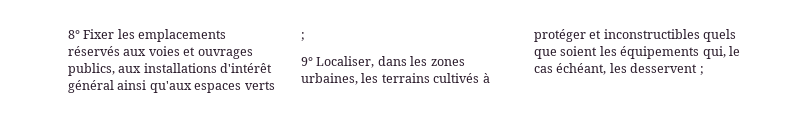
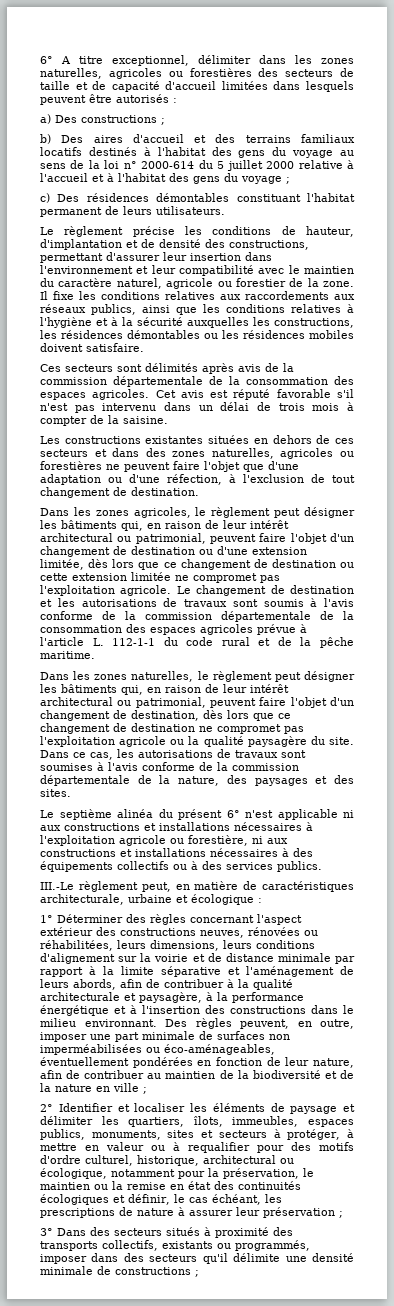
[68,29,227,42] [68,46,253,59] [68,63,273,76] [68,80,275,93] [301,32,305,41] [301,56,465,68] [301,73,490,85] [534,29,737,42] [534,46,740,59] [534,63,698,75] 8° Fixer les emplacements réservés aux voies et ouvrages publics, aux installations d'intérêt général ainsi qu'aux espaces verts ; // 9° Localiser, dans les zones urbaines, les terrains cultivés à protéger et inconstructibles quels que soient les équipements qui, le cas échéant, les desservent -> [40,55,354,66] [40,68,354,79] [40,81,354,92] [40,94,177,105] [40,114,165,125] [40,134,355,144] [40,147,354,158] [40,160,354,171] [40,173,290,184] [40,193,355,203] [40,206,225,217] [40,226,355,237] [40,239,309,250] [40,252,272,263] [40,265,354,276] [40,278,354,289] [40,291,355,300] [40,304,354,315] [40,317,354,328] [40,330,354,339] [40,343,144,352] [40,363,294,374] [40,376,354,387] [40,389,354,400] [40,402,354,413] [40,415,168,426] [40,435,355,444] [40,448,354,459] [40,461,299,472] [40,474,355,485] [40,487,199,498] [40,507,355,518] [40,520,289,531] [40,533,354,544] [40,546,307,557] [40,559,354,570] [40,572,280,583] [40,585,354,596] [40,598,354,607] [40,611,354,622] [40,624,307,635] [40,637,354,648] [40,651,95,659] [40,671,356,682] [40,684,289,695] [40,697,354,708] [40,710,291,721] [40,723,304,734] [40,736,354,747] [40,749,306,760] [40,762,299,771] [40,775,354,786] [40,789,71,797] [40,809,354,820] [40,822,313,831] [40,835,288,846] [40,848,313,857] [40,861,322,872] [40,881,355,892] [40,894,262,905] [40,914,302,925] [40,927,318,938] [40,940,315,951] [40,953,355,964] [40,966,354,977] [40,979,293,990] [40,992,304,1003] [40,1005,354,1016] [40,1018,354,1029] [40,1031,290,1042] [40,1044,275,1055] [40,1057,354,1068] [40,1070,354,1079] [40,1083,147,1094] [40,1103,355,1114] [40,1116,354,1127] [40,1129,354,1140] [40,1142,354,1153] [40,1155,294,1166] [40,1168,314,1179] [40,1181,301,1190] [40,1194,282,1205] [40,1207,343,1218] [40,1227,293,1238] [40,1240,310,1251] [40,1253,354,1264] [40,1266,191,1275] 6° A titre exceptionnel, délimiter dans les zones naturelles, agricoles ou forestières des secteurs de taille et de capacité d'accueil limitées dans lesquels peuvent être autorisés : // a) Des constructions ; // b) Des aires d'accueil et des terrains familiaux locatifs destinés à l'habitat des gens du voyage au sens de la loi n° 2000-614 du 5 juillet 2000 relative à l'accueil et à l'habitat des gens du voyage ; // c) Des résidences démontables constituant l'habitat permanent de leurs utilisateurs. // Le règlement précise les conditions de hauteur, d'implantation et de densité des constructions, permettant d'assurer leur insertion dans l'environnement et leur compatibilité avec le maintien du caractère naturel, agricole ou forestier de la zone. Il fixe les conditions relatives aux raccordements aux réseaux publics, ainsi que les conditions relatives à l'hygiène et à la sécurité auxquelles les constructions, les résidences démontables ou les résidences mobiles doivent satisfaire. // Ces secteurs sont délimités après avis de la commission départementale de la consommation des espaces agricoles. Cet avis est réputé favorable s'il n'est pas intervenu dans un délai de trois mois à compter de la saisine. // Les constructions existantes situées en dehors de ces secteurs et dans des zones naturelles, agricoles ou forestières ne peuvent faire l'objet que d'une adaptation ou d'une réfection, à l'exclusion de tout changement de destination. // Dans les zones agricoles, le règlement peut désigner les bâtiments qui, en raison de leur intérêt architectural ou patrimonial, peuvent faire l'objet d'un changement de destination ou d'une extension limitée, dès lors que ce changement de destination ou cette extension limitée ne compromet pas l'exploitation agricole. Le changement de destination et les autorisations de travaux sont soumis à l'avis conforme de la commission départementale de la consommation des espaces agricoles prévue à l'article L. 112-1-1 du code rural et de la pêche maritime. // Dans les zones naturelles, le règlement peut désigner les bâtiments qui, en raison de leur intérêt architectural ou patrimonial, peuvent faire l'objet d'un changement de destination, dès lors que ce changement de destination ne compromet pas l'exploitation agricole ou la qualité paysagère du site. Dans ce cas, les autorisations de travaux sont soumises à l'avis conforme de la commission départementale de la nature, des paysages et des sites. // Le septième alinéa du présent 6° n'est applicable ni aux constructions et installations nécessaires à l'exploitation agricole ou forestière, ni aux constructions et installations nécessaires à des équipements collectifs ou à des services publics. // III.-Le règlement peut, en matière de caractéristiques architecturale, urbaine et écologique : // 1° Déterminer des règles concernant l'aspect extérieur des constructions neuves, rénovées ou réhabilitées, leurs dimensions, leurs conditions d'alignement sur la voirie et de distance minimale par rapport à la limite séparative et l'aménagement de leurs abords, afin de contribuer à la qualité architecturale et paysagère, à la performance énergétique et à l'insertion des constructions dans le milieu environnant. Des règles peuvent, en outre, imposer une part minimale de surfaces non imperméabilisées ou éco-aménageables, éventuellement pondérées en fonction de leur nature, afin de contribuer au maintien de la biodiversité et de la nature en ville ; // 2° Identifier et localiser les éléments de paysage et délimiter les quartiers, îlots, immeubles, espaces publics, monuments, sites et secteurs à protéger, à mettre en valeur ou à requalifier pour des motifs d'ordre culturel, historique, architectural ou écologique, notamment pour la préservation, le maintien ou la remise en état des continuités écologiques et définir, le cas échéant, les prescriptions de nature à assurer leur préservation ; // 3° Dans des secteurs situés à proximité des transports collectifs, existants ou programmés, imposer dans des secteurs qu'il délimite une densité minimale de constructions

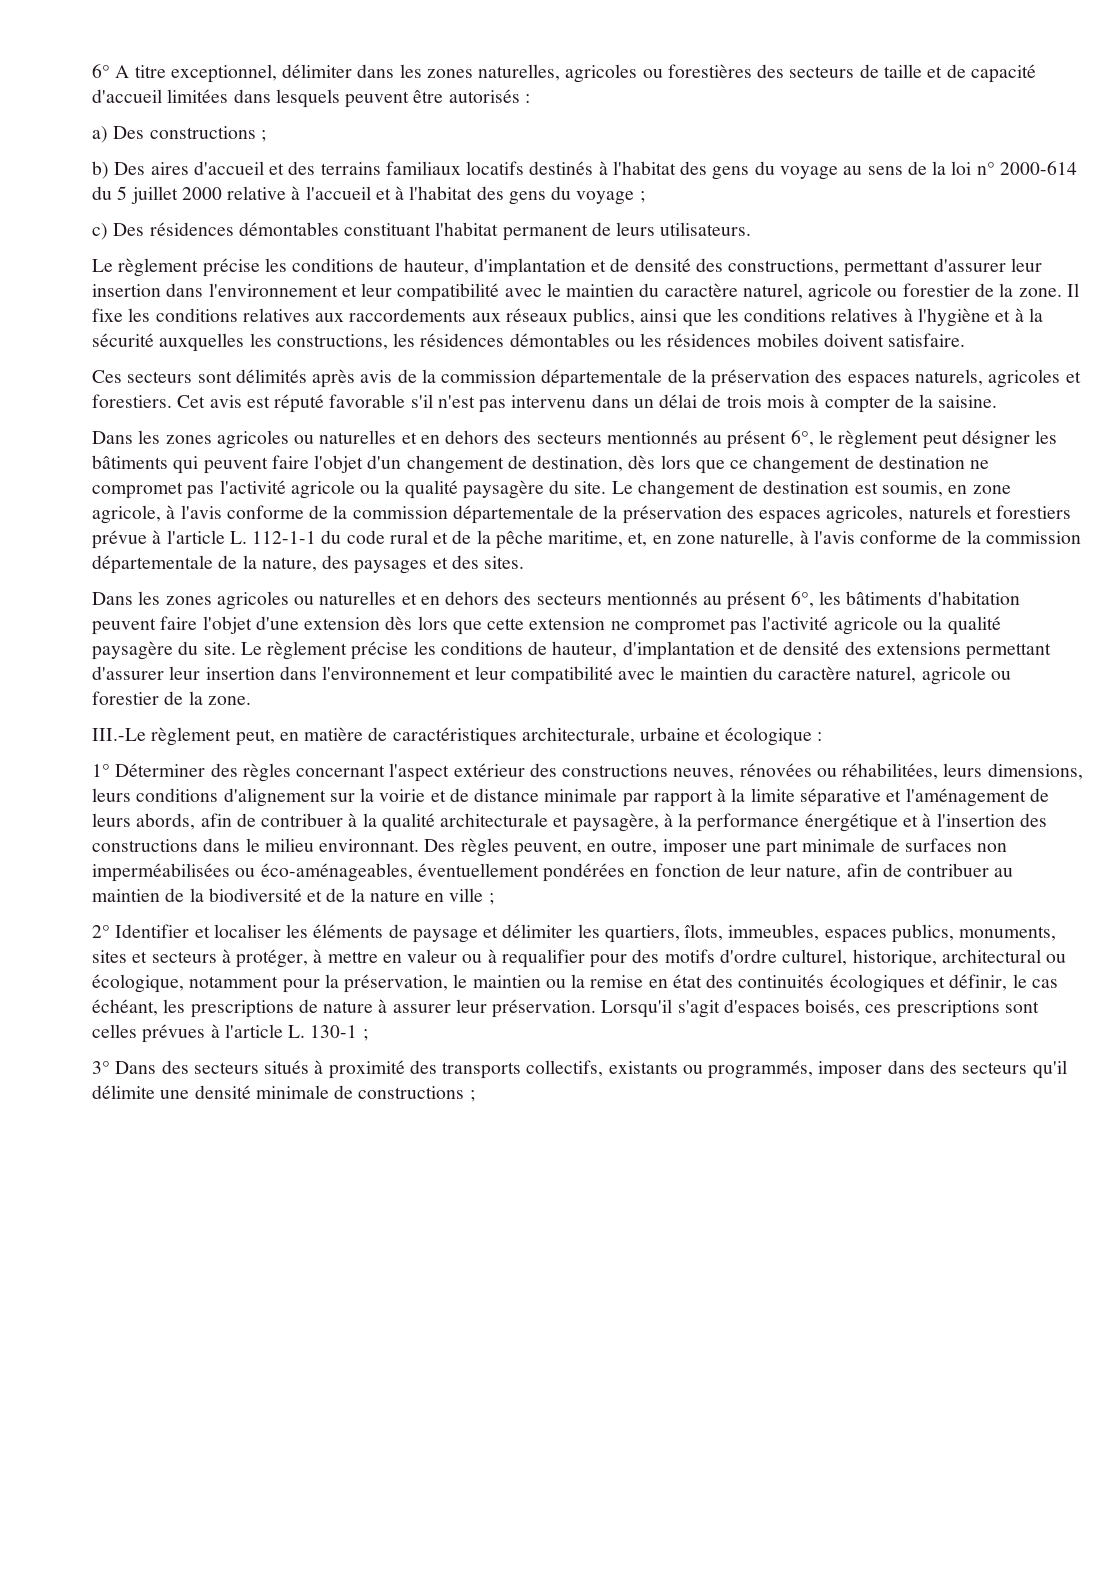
[246,376,354,385] [40,389,150,400] consommation des espaces agricoles. -> [711,369,1081,388] [92,394,172,408] préservation des espaces naturels, agricoles et forestiers.
[40,435,355,444] [40,448,354,459] [40,461,299,472] [40,474,355,485] [40,487,199,498] [40,507,355,518] [40,520,289,531] [40,533,354,544] [40,546,307,557] [40,559,354,570] [40,572,280,583] [40,585,354,596] [40,598,354,607] [40,611,354,622] [40,624,307,635] [40,637,354,648] [40,651,95,659] [40,671,356,682] [40,684,289,695] [40,697,206,708] Les constructions existantes situées en dehors de ces secteurs et dans des zones naturelles, agricoles ou forestières ne peuvent faire l'objet que d'une adaptation ou d'une réfection, à l'exclusion de tout changement de destination. // Dans les zones agricoles, le règlement peut désigner les bâtiments qui, en raison de leur intérêt architectural ou patrimonial, peuvent faire l'objet d'un changement de destination ou d'une extension limitée, dès lors que ce changement de destination ou cette extension limitée ne compromet pas l'exploitation agricole. Le changement de destination et les autorisations de travaux sont soumis à l'avis conforme de la commission départementale de la consommation des espaces agricoles prévue à l'article L. 112-1-1 du code rural et de la pêche maritime. // Dans les zones naturelles, le règlement peut désigner les bâtiments qui, en raison de leur intérêt architectural ou patrimonial, -> [92,430,1058,449] [92,455,199,474] Dans les zones agricoles ou naturelles et en dehors des secteurs mentionnés au présent 6°, le règlement peut désigner les bâtiments qui
[40,736,354,747] [40,749,306,760] [40,763,93,771] l'exploitation agricole ou la qualité paysagère du site. Dans ce cas, les autorisations de travaux sont soumises -> [219,480,1011,499] [92,505,1072,524] [92,530,795,549] l'activité agricole ou la qualité paysagère du site. Le changement de destination est soumis, en zone agricole, à l'avis conforme de la commission départementale de la préservation des espaces agricoles, naturels et forestiers prévue à l'article L. 112-1-1 du code rural et de la pêche maritime, et, en zone naturelle,
[40,809,354,820] [40,822,313,831] [40,835,288,846] [40,848,313,857] [40,861,322,872] Le septième alinéa du présent 6° n'est applicable ni aux constructions et installations nécessaires à l'exploitation agricole ou forestière, ni aux constructions et installations nécessaires à des équipements collectifs ou à des services publics. -> [92,591,1020,610] [92,616,1001,635] [92,641,1052,660] [92,666,1011,685] [92,691,251,705] Dans les zones agricoles ou naturelles et en dehors des secteurs mentionnés au présent 6°, les bâtiments d'habitation peuvent faire l'objet d'une extension dès lors que cette extension ne compromet pas l'activité agricole ou la qualité paysagère du site. Le règlement précise les conditions de hauteur, d'implantation et de densité des extensions permettant d'assurer leur insertion dans l'environnement et leur compatibilité avec le maintien du caractère naturel, agricole ou forestier de la zone.
[263,1207,335,1218] préservation -> [492,999,1039,1018] [92,1024,358,1043] préservation. Lorsqu'il s'agit d'espaces boisés, ces prescriptions sont celles prévues à l'article L. 130-1

